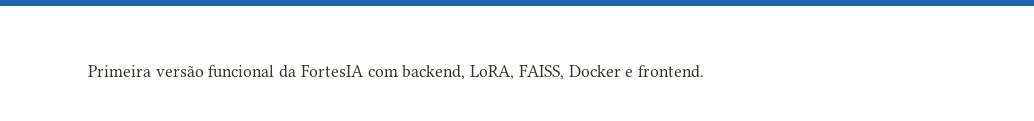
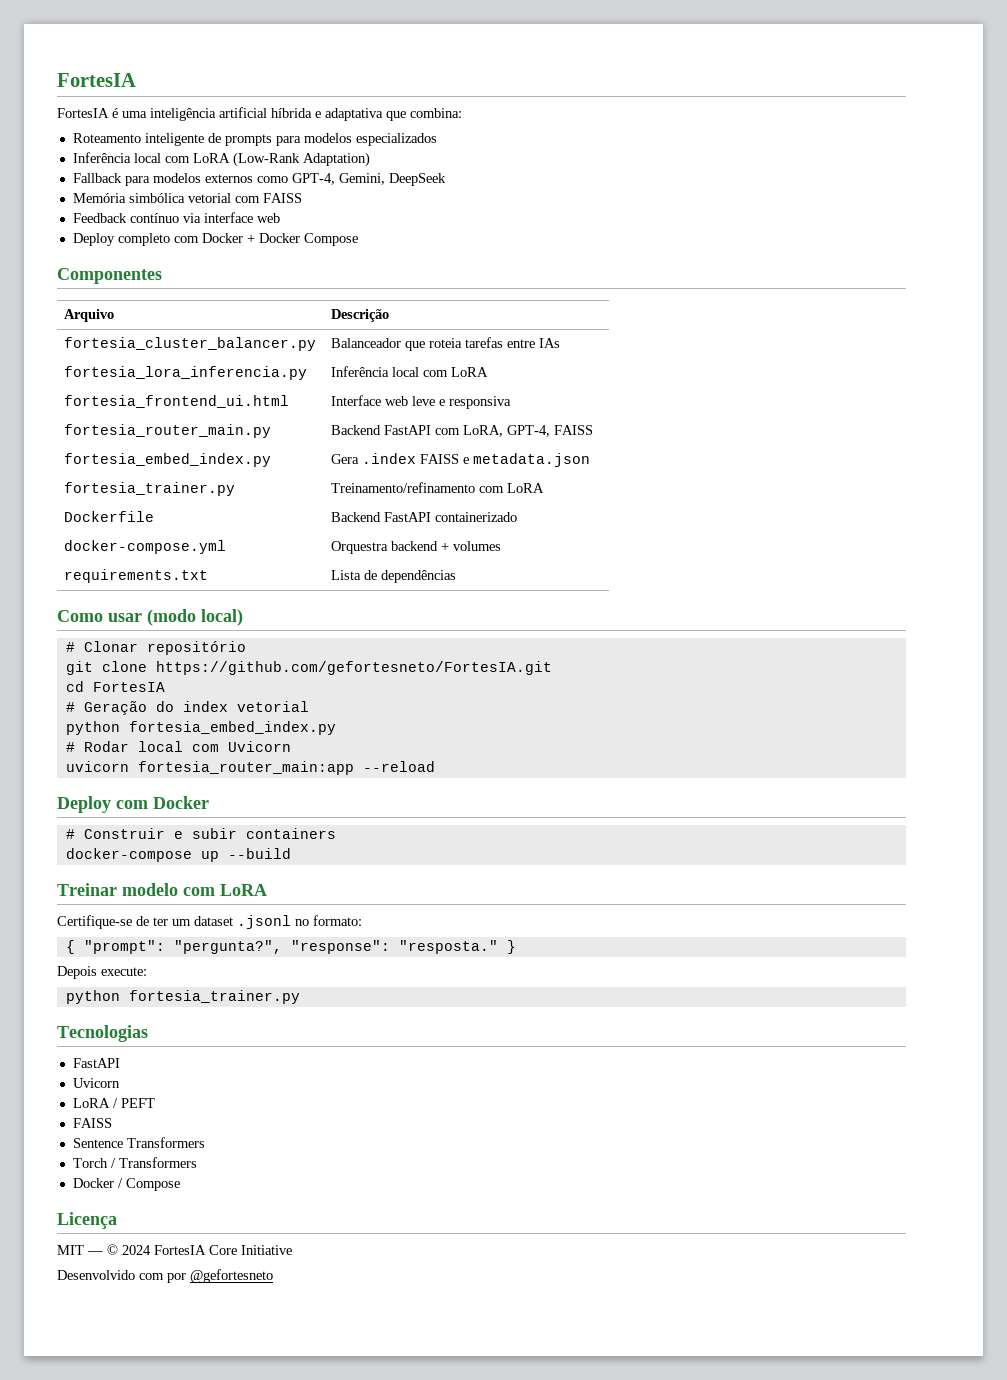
[88,64,704,80] Primeira versão funcional da FortesIA com backend, LoRA, FAISS, Docker e frontend. -> [57,73,136,87] [57,107,462,121] [72,133,437,146] [72,152,370,167] [72,173,446,186] [72,193,302,203] [72,212,280,223] [72,233,358,246] [57,268,162,284] [64,309,115,322] [331,309,390,322] [64,337,317,351] [331,337,561,351] [64,366,308,380] [331,366,489,377] [64,395,290,408] [331,395,512,409] [64,424,272,438] [331,425,594,437] [64,453,272,467] [331,453,591,467] [64,482,236,496] [331,482,545,493] [64,511,155,522] [331,512,518,522] [64,540,227,554] [331,541,502,554] [64,569,209,583] [331,570,457,583] [57,609,243,626] [65,641,246,655] [65,661,552,675] [65,681,165,692] [65,701,309,715] [65,721,336,735] [65,741,291,752] [65,761,435,775] [57,796,209,813] [65,828,336,839] [65,848,291,862] [57,883,267,896] [57,915,362,929] [65,940,516,954] [57,966,147,979] [65,990,300,1004] [57,1025,148,1042] [72,1058,120,1068] [72,1078,120,1088] [72,1098,155,1108] [72,1118,112,1128] [72,1137,205,1148] [72,1157,197,1168] [72,1178,180,1191] [57,1212,117,1229] [57,1244,292,1255] [57,1269,273,1283] FortesIA // FortesIA é uma inteligência artificial híbrida e adaptativa que combina: // Roteamento inteligente de prompts para modelos especializados // Inferência local com LoRA (Low-Rank Adaptation) // Fallback para modelos externos como GPT-4, Gemini, DeepSeek // Memória simbólica vetorial com FAISS // Feedback contínuo via interface web // Deploy completo com Docker + Docker Compose // Componentes // Arquivo | Descrição // fortesia_cluster_balancer.py | Balanceador que roteia tarefas entre IAs // fortesia_lora_inferencia.py | Inferência local com LoRA // fortesia_frontend_ui.html | Interface web leve e responsiva // fortesia_router_main.py | Backend FastAPI com LoRA, GPT-4, FAISS // fortesia_embed_index.py | Gera .index FAISS e metadata.json // fortesia_trainer.py | Treinamento/refinamento com LoRA // Dockerfile | Backend FastAPI containerizado // docker-compose.yml | Orquestra backend + volumes // requirements.txt | Lista de dependências // Como usar (modo local) // # Clonar repositório // git clone https://github.com/gefortesneto/FortesIA.git // cd FortesIA // # Geração do index vetorial // python fortesia_embed_index.py // # Rodar local com Uvicorn // uvicorn fortesia_router_main:app --reload // Deploy com Docker // # Construir e subir containers // docker-compose up --build // Treinar modelo com LoRA // Certifique-se de ter um dataset .jsonl no formato: // { "prompt": "pergunta?", "response": "resposta." } // Depois execute: // python fortesia_trainer.py // Tecnologias // FastAPI // Uvicorn // LoRA / PEFT // FAISS // Sentence Transformers // Torch / Transformers // Docker / Compose // Licença // MIT — © 2024 FortesIA Core Initiative // Desenvolvido com por @gefortesneto

